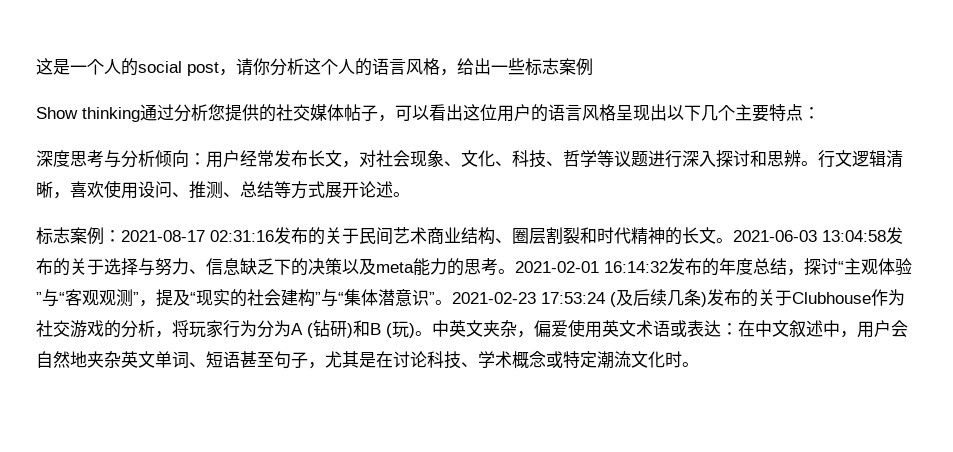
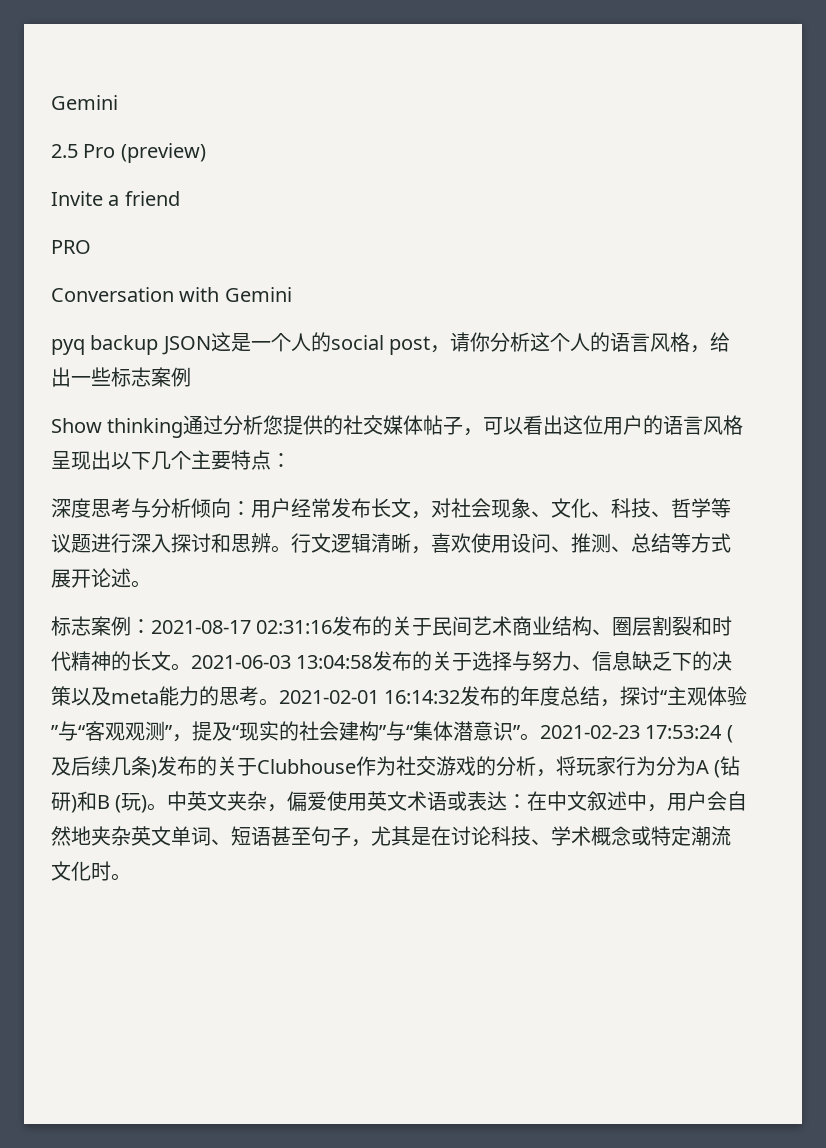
(36, 66) none -> [51,95,118,110] [51,143,206,163] [51,191,180,206] [51,240,91,254] [51,287,292,302] [51,335,211,355] Gemini // 2.5 Pro (preview) // Invite a friend // PRO // Conversation with Gemini // pyq backup JSON

